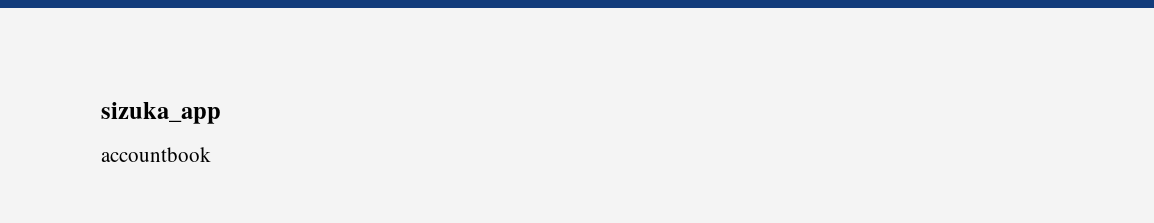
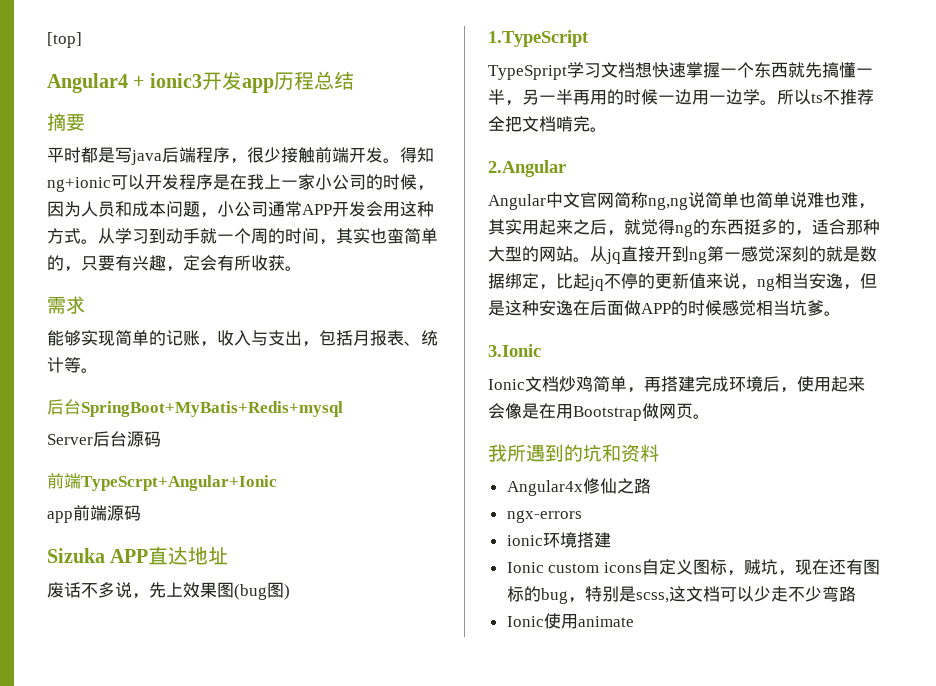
[101,102,221,124] [101,147,211,162] sizuka_app // accountbook -> [47,32,82,48] [47,71,354,93] [47,113,85,131] [47,147,434,165] [47,174,434,192] [47,201,434,218] [47,228,438,245] [47,255,302,272] [47,296,85,314] [47,330,438,347] [47,357,98,373] [47,399,343,417] [47,431,161,447] [47,473,277,491] [47,505,141,523] [47,546,229,565] [47,582,290,600] [488,30,589,47] [488,62,873,80] [488,89,874,106] [488,116,607,132] [488,160,566,177] [488,192,875,210] [488,219,880,237] [488,246,877,264] [488,273,877,291] [488,300,841,316] [488,344,541,357] [488,376,865,393] [488,403,710,421] [488,444,659,462] [506,478,651,496] [506,510,582,523] [506,532,611,548] [506,559,880,576] [506,586,856,604] [506,613,634,629] [top] // Angular4 + ionic3开发app历程总结 // 摘要 // 平时都是写java后端程序，很少接触前端开发。得知ng+ionic可以开发程序是在我上一家小公司的时候，因为人员和成本问题，小公司通常APP开发会用这种方式。从学习到动手就一个周的时间，其实也蛮简单的，只要有兴趣，定会有所收获。 // 需求 // 能够实现简单的记账，收入与支出，包括月报表、统计等。 // 后台SpringBoot+MyBatis+Redis+mysql // Server后台源码 // 前端TypeScrpt+Angular+Ionic // app前端源码 // Sizuka APP直达地址 // 废话不多说，先上效果图(bug图) // 1.TypeScript // TypeSpript学习文档想快速掌握一个东西就先搞懂一半，另一半再用的时候一边用一边学。所以ts不推荐全把文档啃完。 // 2.Angular // Angular中文官网简称ng,ng说简单也简单说难也难，其实用起来之后，就觉得ng的东西挺多的，适合那种大型的网站。从jq直接开到ng第一感觉深刻的就是数据绑定，比起jq不停的更新值来说，ng相当安逸，但是这种安逸在后面做APP的时候感觉相当坑爹。 // 3.Ionic // Ionic文档炒鸡简单，再搭建完成环境后，使用起来会像是在用Bootstrap做网页。 // 我所遇到的坑和资料 // Angular4x修仙之路 // ngx-errors // ionic环境搭建 // Ionic custom icons自定义图标，贼坑，现在还有图标的bug，特别是scss,这文档可以少走不少弯路 // Ionic使用animate

